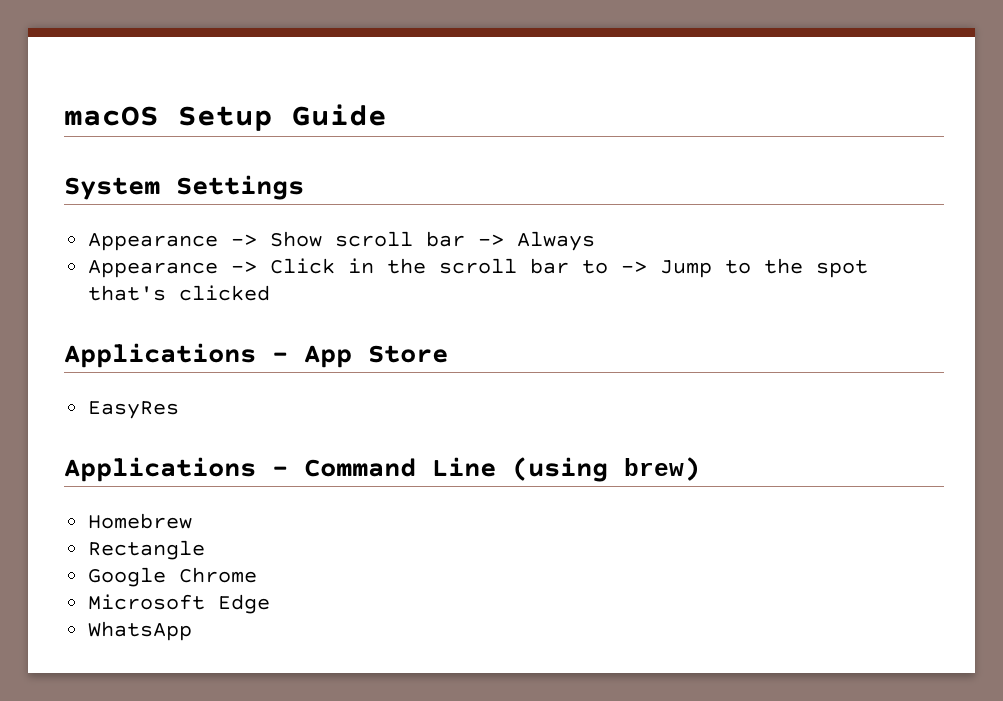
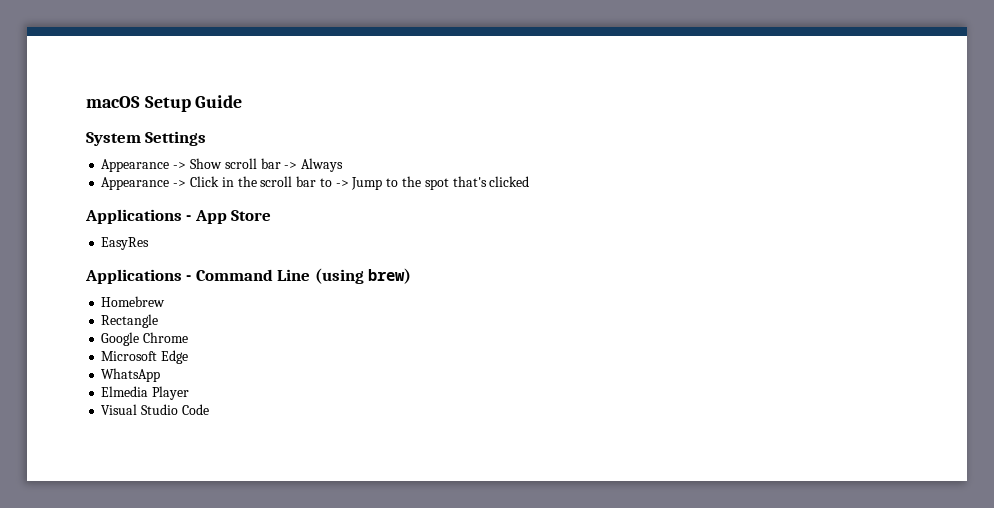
(193, 631) none -> [101,386,190,400] [101,404,209,415] // Elmedia Player // Visual Studio Code

